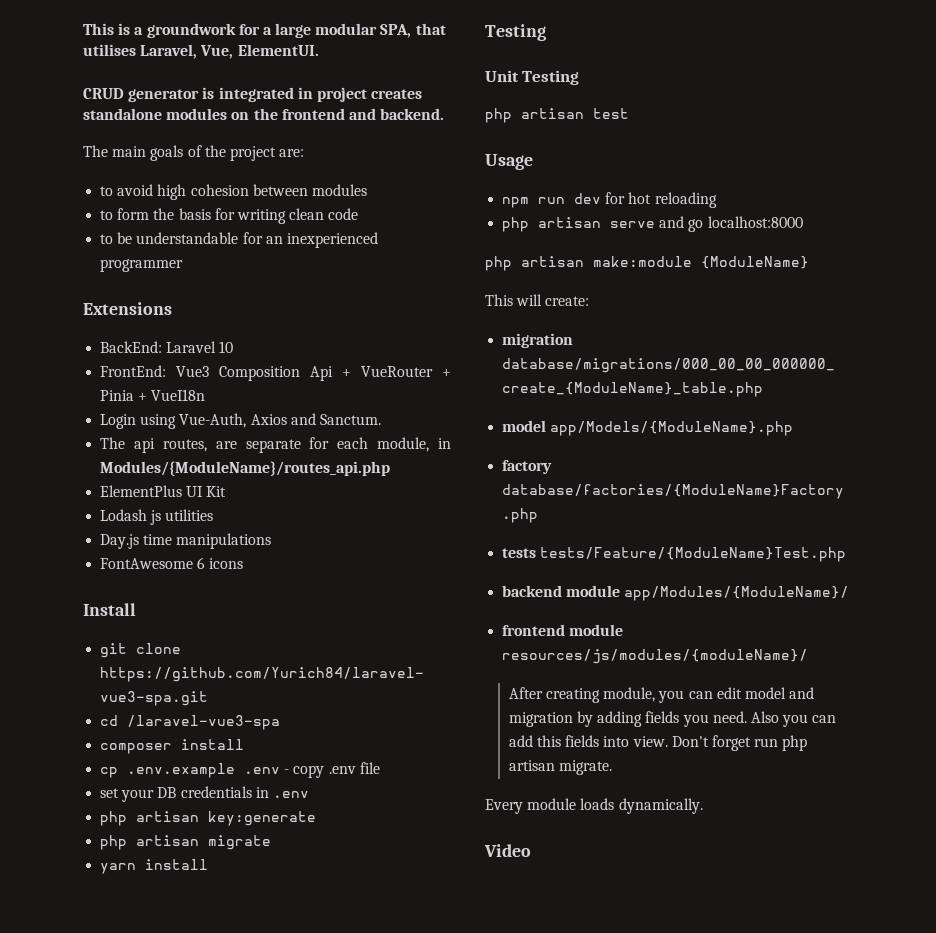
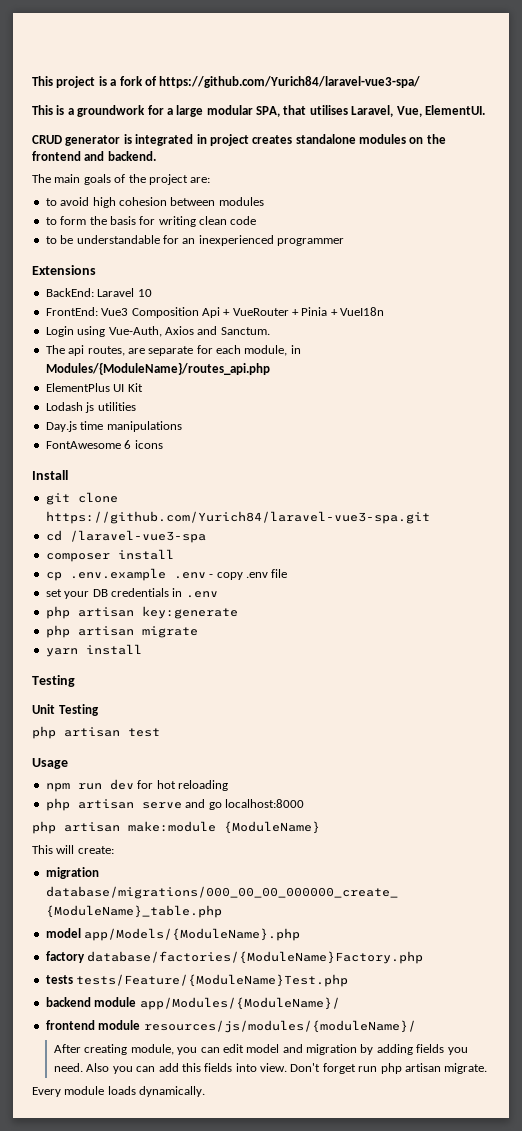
[83,23,114,35] This -> [32,76,421,88] [32,105,53,115] This project is a fork of https://github.com/Yurich84/laravel-vue3-spa/ // This
[484,844,531,857] // Video -> (206, 1091) none

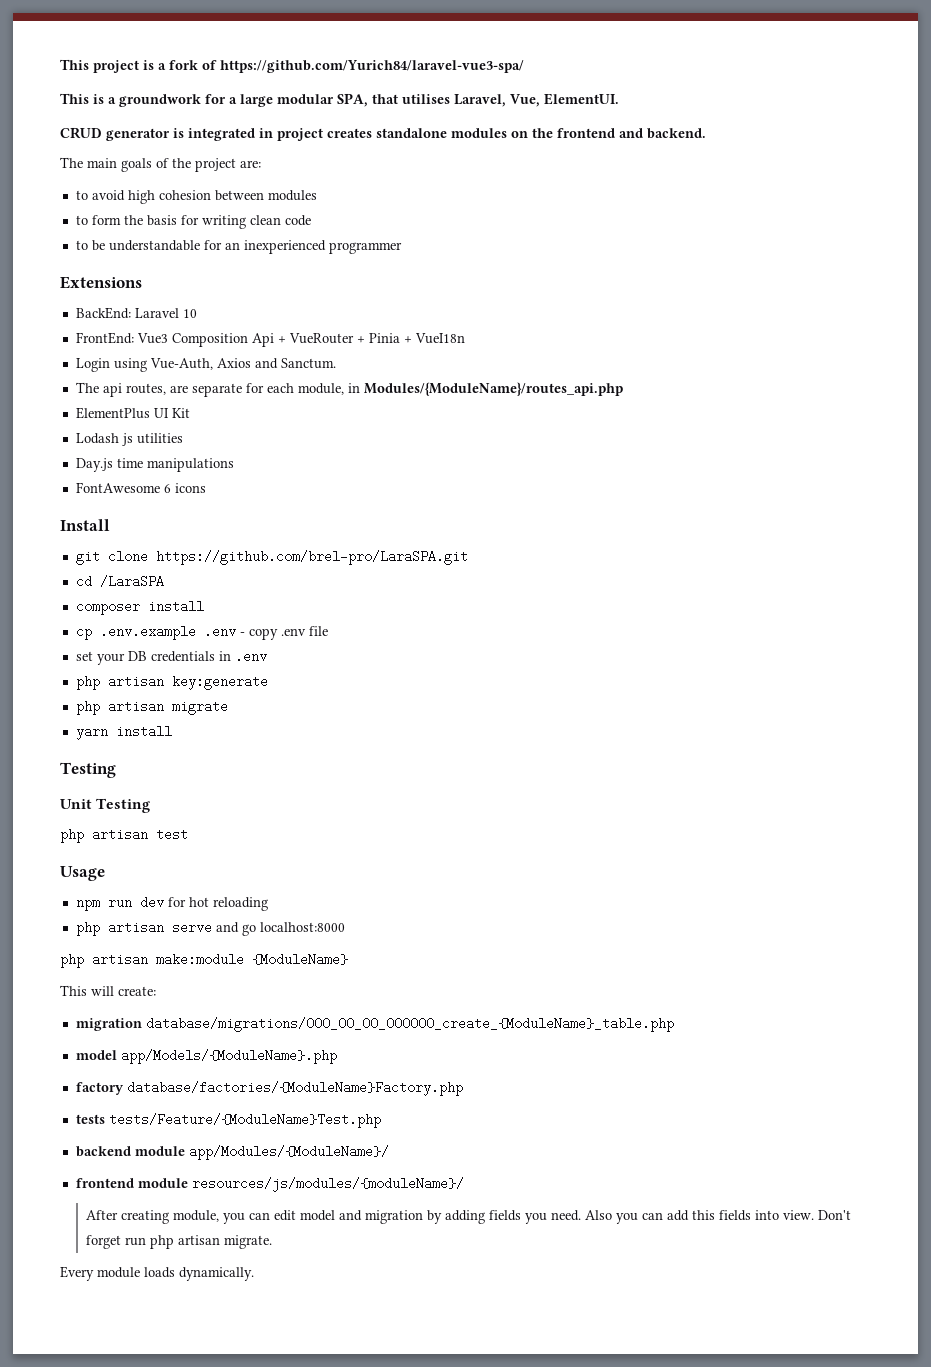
[45,511,430,524] https://github.com/Yurich84/laravel-vue3-spa.git -> [155,550,468,565] https://github.com/brel-pro/LaraSPA.git
[69,530,206,543] /laravel-vue3-spa -> [99,575,164,588] /LaraSPA

